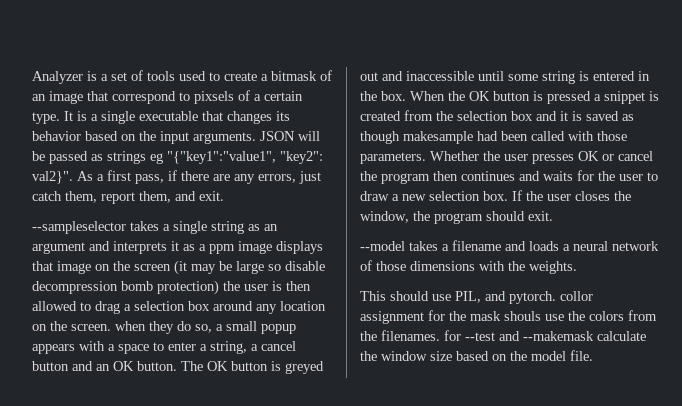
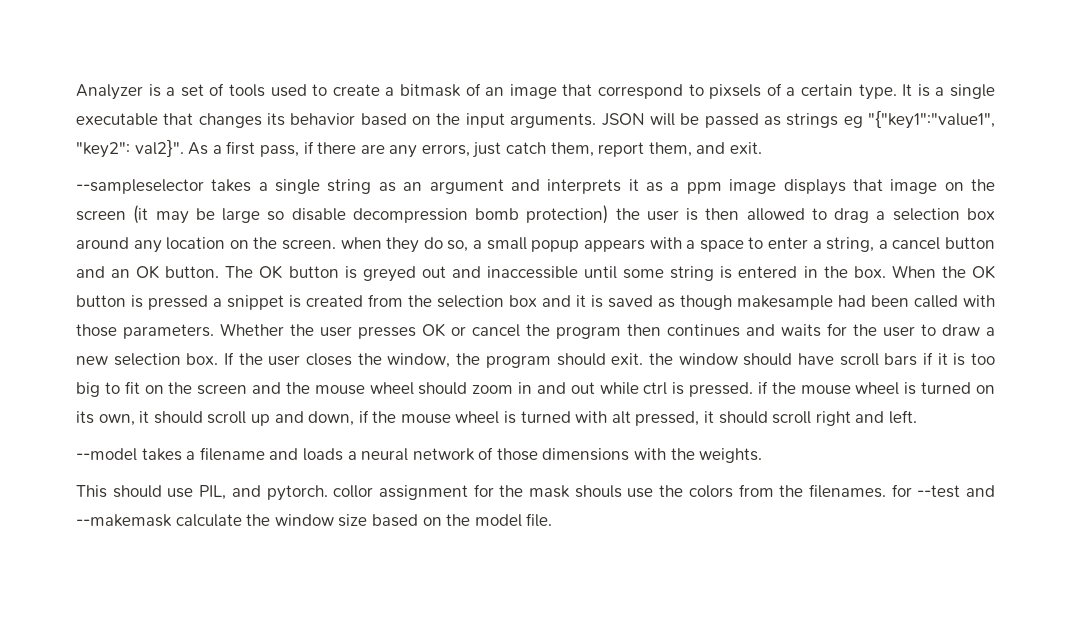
(553, 216) none -> [648,352,995,366] [76,381,996,397] [76,410,917,426] the window should have scroll bars if it is too big to fit on the screen and the mouse wheel should zoom in and out while ctrl is pressed. if the mouse wheel is turned on its own, it should scroll up and down, if the mouse wheel is turned with alt pressed, it should scroll right and left.

